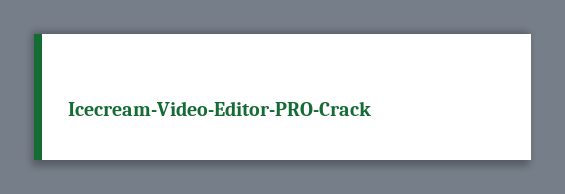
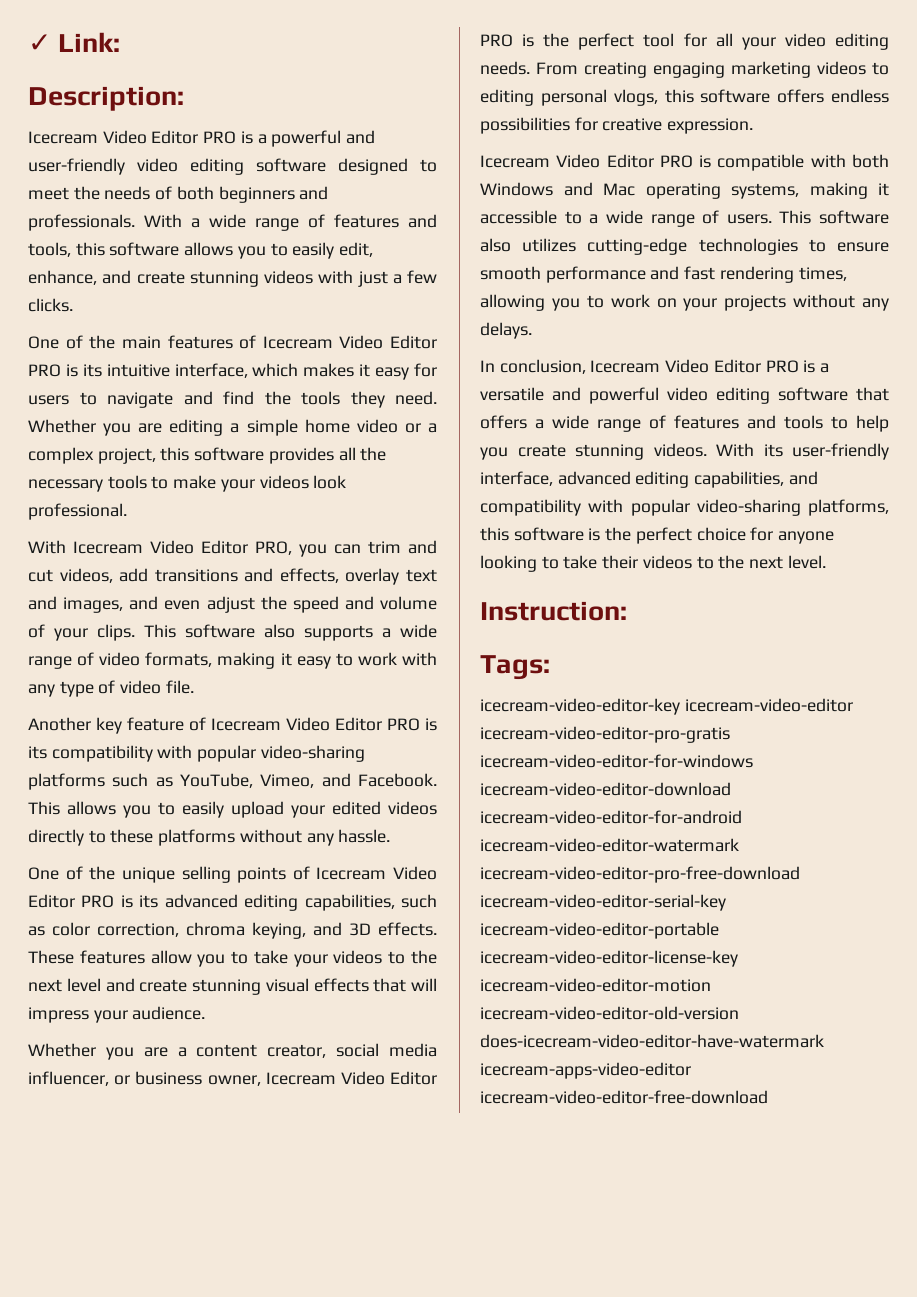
[68,101,371,116] Icecream-Video-Editor-PRO-Crack -> [28,32,121,52] [28,86,184,111] [28,130,376,147] [28,158,437,175] [28,186,329,203] [28,214,437,231] [28,242,374,259] [28,270,437,287] [28,298,73,312] [28,335,437,349] [28,363,438,380] [28,391,437,408] [28,419,437,436] [28,447,387,464] [28,475,347,492] [28,503,127,520] [28,540,437,557] [28,568,437,585] [28,596,437,613] [28,624,437,641] [28,652,437,669] [28,680,194,697] [28,717,437,734] [28,745,365,762] [28,773,437,790] [28,801,437,818] [28,829,391,846] [28,866,437,883] [28,894,438,911] [28,922,437,939] [28,950,437,967] [28,978,437,995] [28,1006,206,1023] [28,1043,437,1060] [28,1071,437,1086] [480,33,889,50] [480,61,889,78] [480,89,889,106] [480,117,754,134] [480,154,889,171] [480,182,889,199] [480,210,889,227] [480,238,889,255] [480,266,847,283] [480,294,889,311] [480,322,532,339] [480,359,830,374] [480,387,889,404] [480,415,889,432] [480,443,889,460] [480,471,818,488] [480,499,889,516] [480,527,835,544] [480,555,826,572] [480,601,627,621] [480,655,550,680] [480,698,853,715] [480,726,730,743] [480,754,753,768] [480,782,731,796] [480,810,742,824] [480,838,739,852] [480,866,800,883] [480,894,726,911] [480,922,719,939] [480,950,738,967] [480,978,711,992] [480,1006,739,1020] [480,1034,824,1048] [480,1062,691,1079] [480,1090,768,1104] ✓ Link: // Description: // Icecream Video Editor PRO is a powerful and user-friendly video editing software designed to meet the needs of both beginners and professionals. With a wide range of features and tools, this software allows you to easily edit, enhance, and create stunning videos with just a few clicks. // One of the main features of Icecream Video Editor PRO is its intuitive interface, which makes it easy for users to navigate and find the tools they need. Whether you are editing a simple home video or a complex project, this software provides all the necessary tools to make your videos look professional. // With Icecream Video Editor PRO, you can trim and cut videos, add transitions and effects, overlay text and images, and even adjust the speed and volume of your clips. This software also supports a wide range of video formats, making it easy to work with any type of video file. // Another key feature of Icecream Video Editor PRO is its compatibility with popular video-sharing platforms such as YouTube, Vimeo, and Facebook. This allows you to easily upload your edited videos directly to these platforms without any hassle. // One of the unique selling points of Icecream Video Editor PRO is its advanced editing capabilities, such as color correction, chroma keying, and 3D effects. These features allow you to take your videos to the next level and create stunning visual effects that will impress your audience. // Whether you are a content creator, social media influencer, or business owner, Icecream Video Editor PRO is the perfect tool for all your video editing needs. From creating engaging marketing videos to editing personal vlogs, this software offers endless possibilities for creative expression. // Icecream Video Editor PRO is compatible with both Windows and Mac operating systems, making it accessible to a wide range of users. This software also utilizes cutting-edge technologies to ensure smooth performance and fast rendering times, allowing you to work on your projects without any delays. // In conclusion, Icecream Video Editor PRO is a versatile and powerful video editing software that offers a wide range of features and tools to help you create stunning videos. With its user-friendly interface, advanced editing capabilities, and compatibility with popular video-sharing platforms, this software is the perfect choice for anyone looking to take their videos to the next level. // Instruction: // Tags: // icecream-video-editor-key icecream-video-editor icecream-video-editor-pro-gratis icecream-video-editor-for-windows icecream-video-editor-download icecream-video-editor-for-android icecream-video-editor-watermark icecream-video-editor-pro-free-download icecream-video-editor-serial-key icecream-video-editor-portable icecream-video-editor-license-key icecream-video-editor-motion icecream-video-editor-old-version does-icecream-video-editor-have-watermark icecream-apps-video-editor icecream-video-editor-free-download

